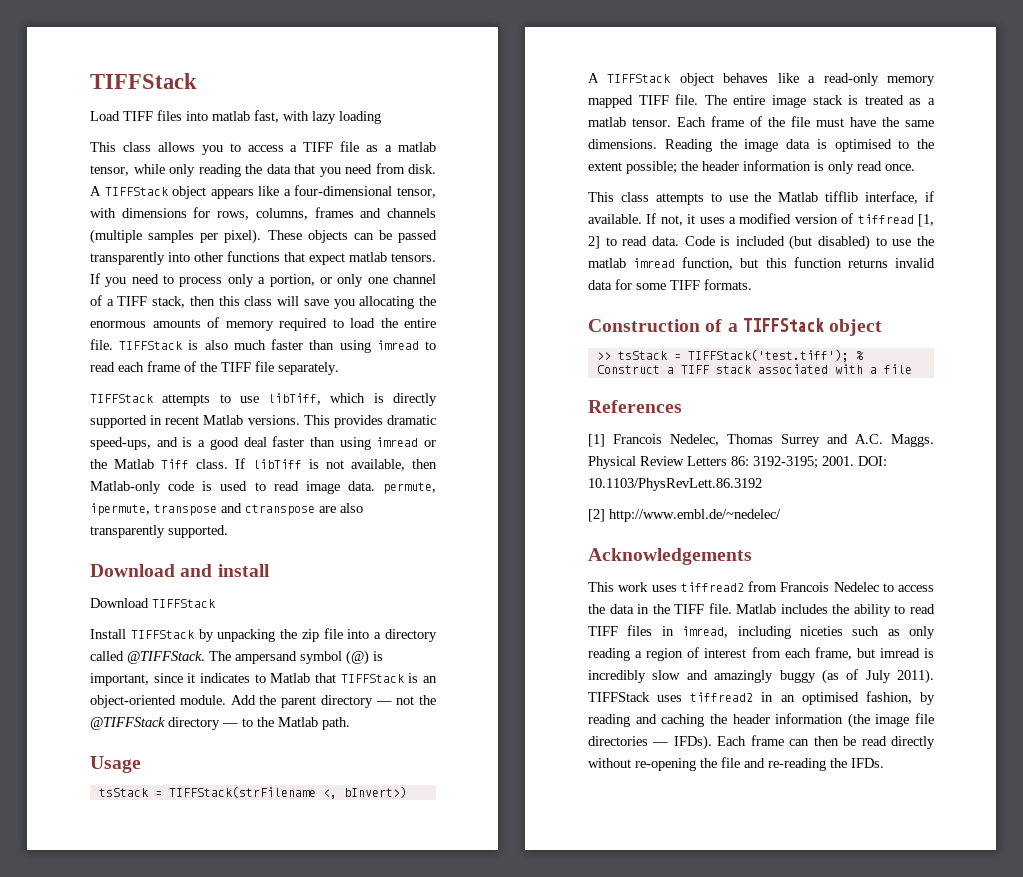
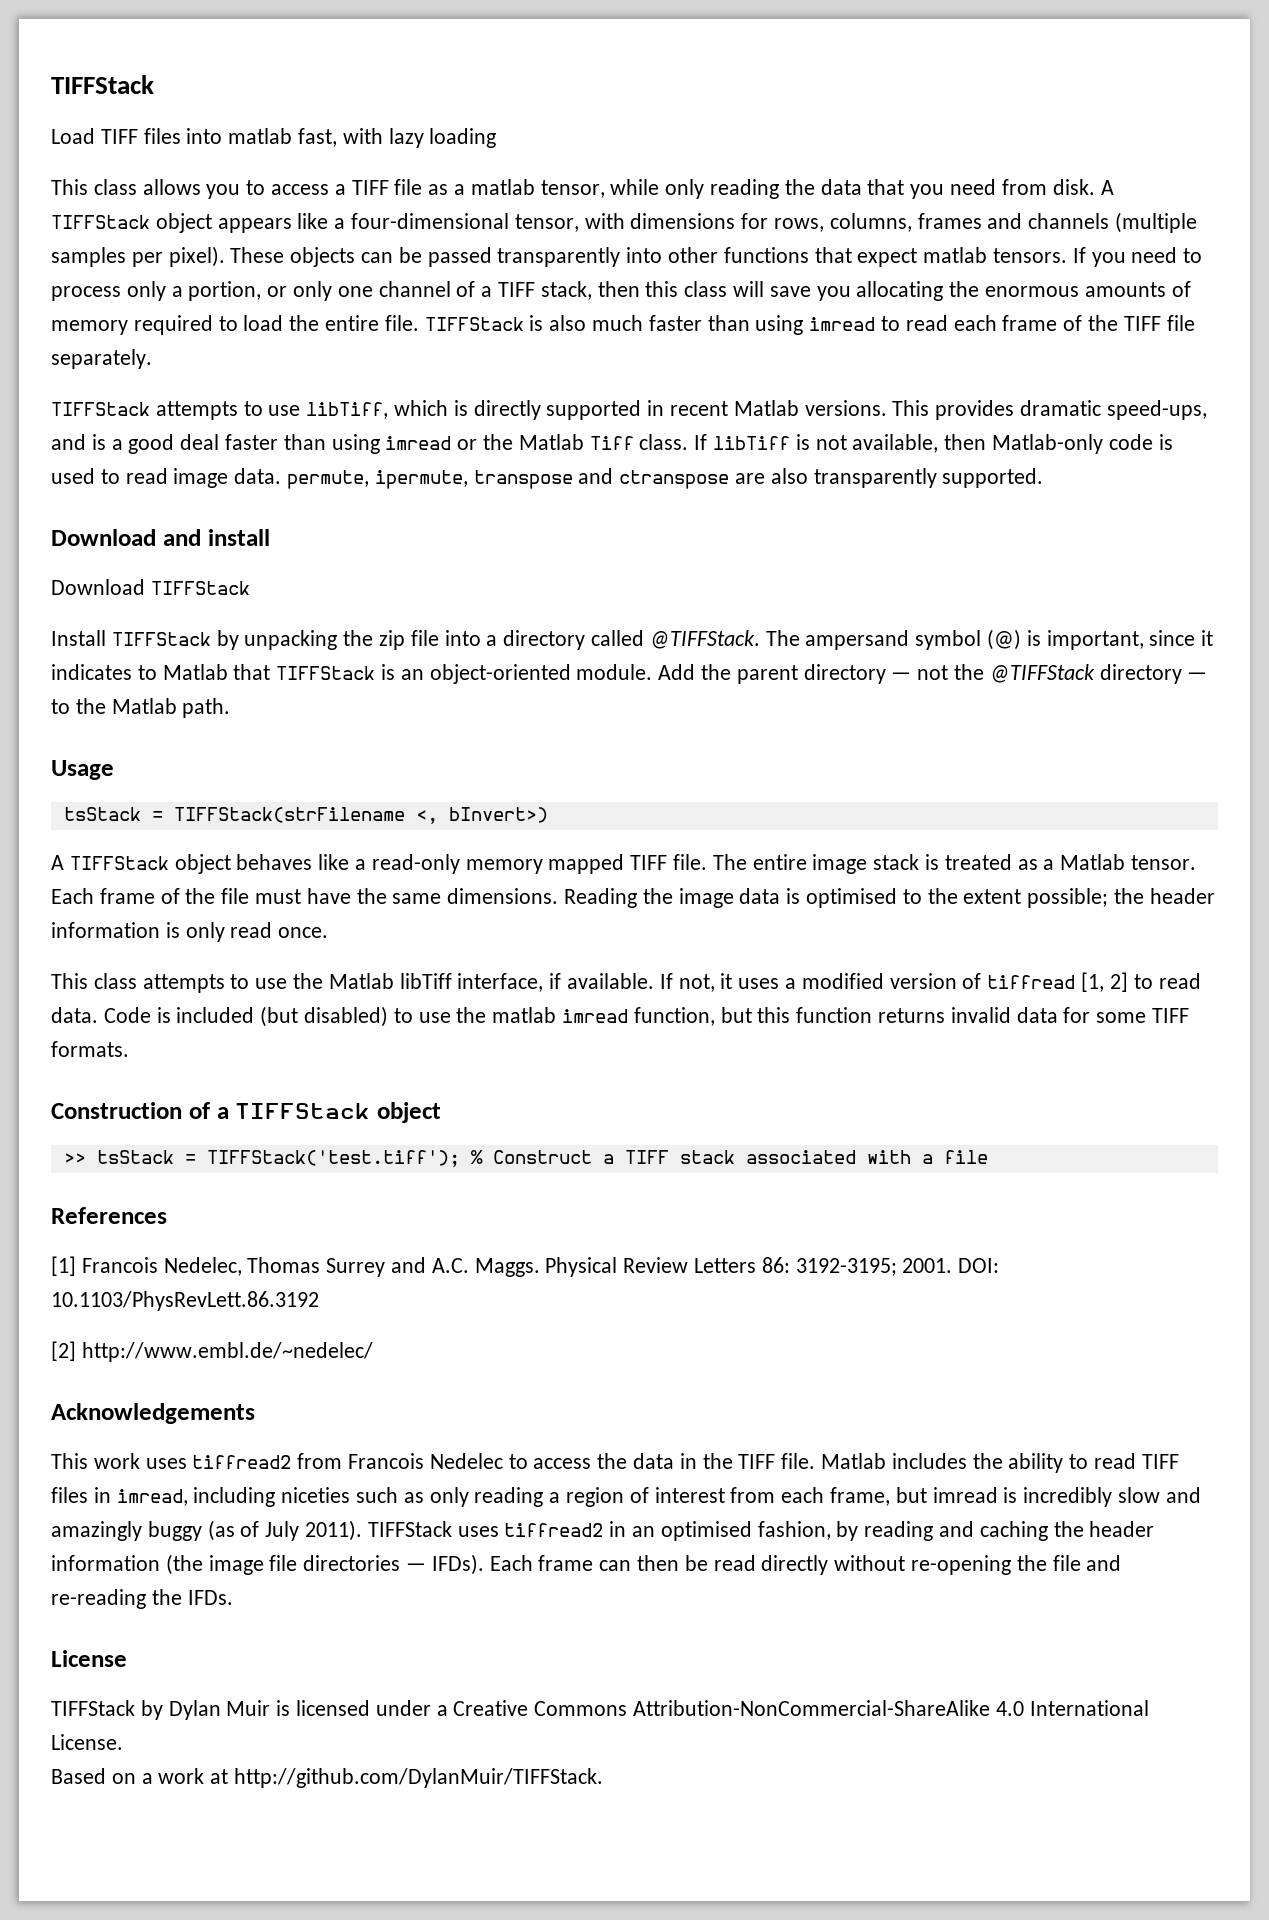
[588,117,626,127] matlab -> [1060,854,1126,870] Matlab
[825,191,859,202] tifflib -> [399,973,452,989] libTiff
(884, 763) none -> [51,1650,127,1667] [51,1700,1149,1720] [51,1734,123,1750] [51,1768,604,1788] // License // TIFFStack by Dylan Muir is licensed under a Creative Commons Attribution-NonCommercial-ShareAlike 4.0 International License. // Based on a work at http://github.com/DylanMuir/TIFFStack.

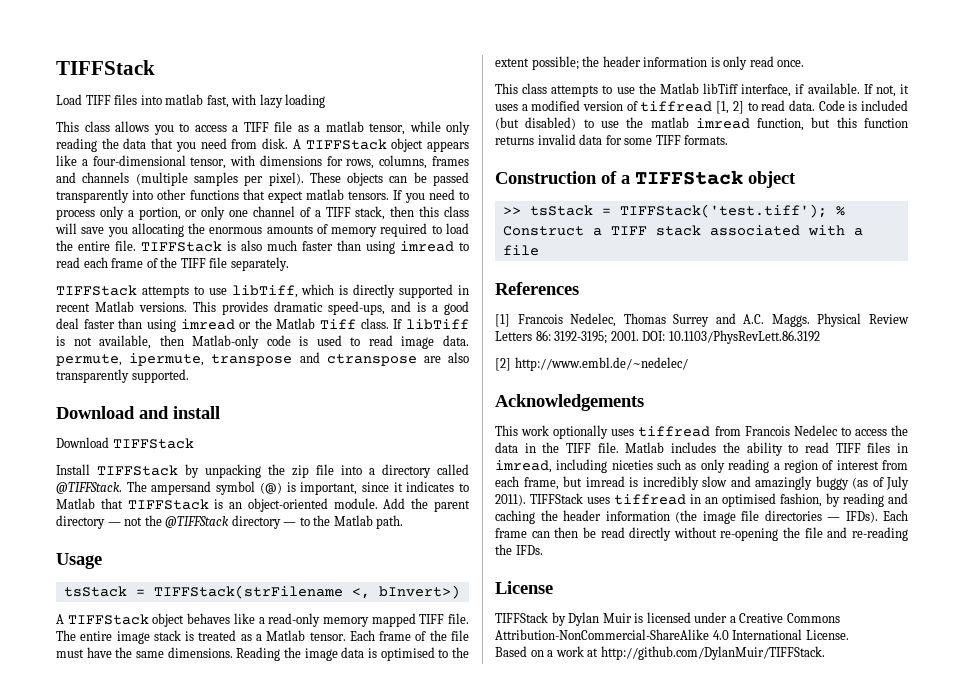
[145,1455,292,1469] uses tiffread2 -> [553,425,711,439] optionally uses tiffread
[504,1523,604,1537] tiffread2 -> [614,494,686,505] tiffread

